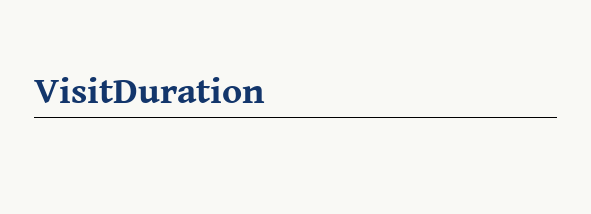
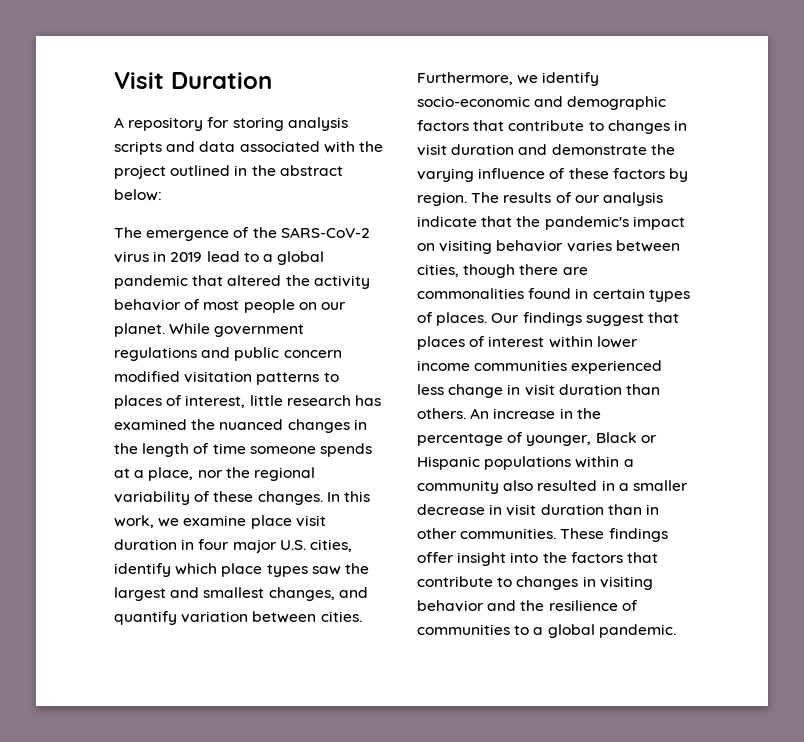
[34,77,265,103] VisitDuration -> [114,72,272,89] [114,117,348,131] [114,141,383,155] [114,165,343,179] [114,189,162,201] [114,227,370,241] [114,251,325,265] [114,275,370,289] [114,299,346,313] [114,323,305,337] [114,347,342,361] [114,371,339,385] [114,395,381,409] [114,419,367,433] [114,443,372,457] [114,467,315,481] [114,491,370,505] [114,515,326,529] [114,539,352,553] [114,563,369,577] [114,587,368,601] [114,611,362,625] [417,72,600,86] [417,96,667,110] [417,120,687,134] [417,144,675,156] [417,168,688,182] [417,192,663,206] [417,216,685,230] [417,240,680,254] [417,264,588,278] [417,288,690,302] [417,312,679,326] [417,336,638,350] [417,360,663,374] [417,384,660,398] [417,408,601,419] [417,432,657,446] [417,456,634,470] [417,480,688,494] [417,504,659,516] [417,528,668,542] [417,552,658,566] [417,576,653,590] [417,600,638,612] [417,624,676,638] Visit Duration // A repository for storing analysis scripts and data associated with the project outlined in the abstract below: // The emergence of the SARS-CoV-2 virus in 2019 lead to a global pandemic that altered the activity behavior of most people on our planet. While government regulations and public concern modified visitation patterns to places of interest, little research has examined the nuanced changes in the length of time someone spends at a place, nor the regional variability of these changes. In this work, we examine place visit duration in four major U.S. cities, identify which place types saw the largest and smallest changes, and quantify variation between cities. Furthermore, we identify socio-economic and demographic factors that contribute to changes in visit duration and demonstrate the varying influence of these factors by region. The results of our analysis indicate that the pandemic's impact on visiting behavior varies between cities, though there are commonalities found in certain types of places. Our findings suggest that places of interest within lower income communities experienced less change in visit duration than others. An increase in the percentage of younger, Black or Hispanic populations within a community also resulted in a smaller decrease in visit duration than in other communities. These findings offer insight into the factors that contribute to changes in visiting behavior and the resilience of communities to a global pandemic.

